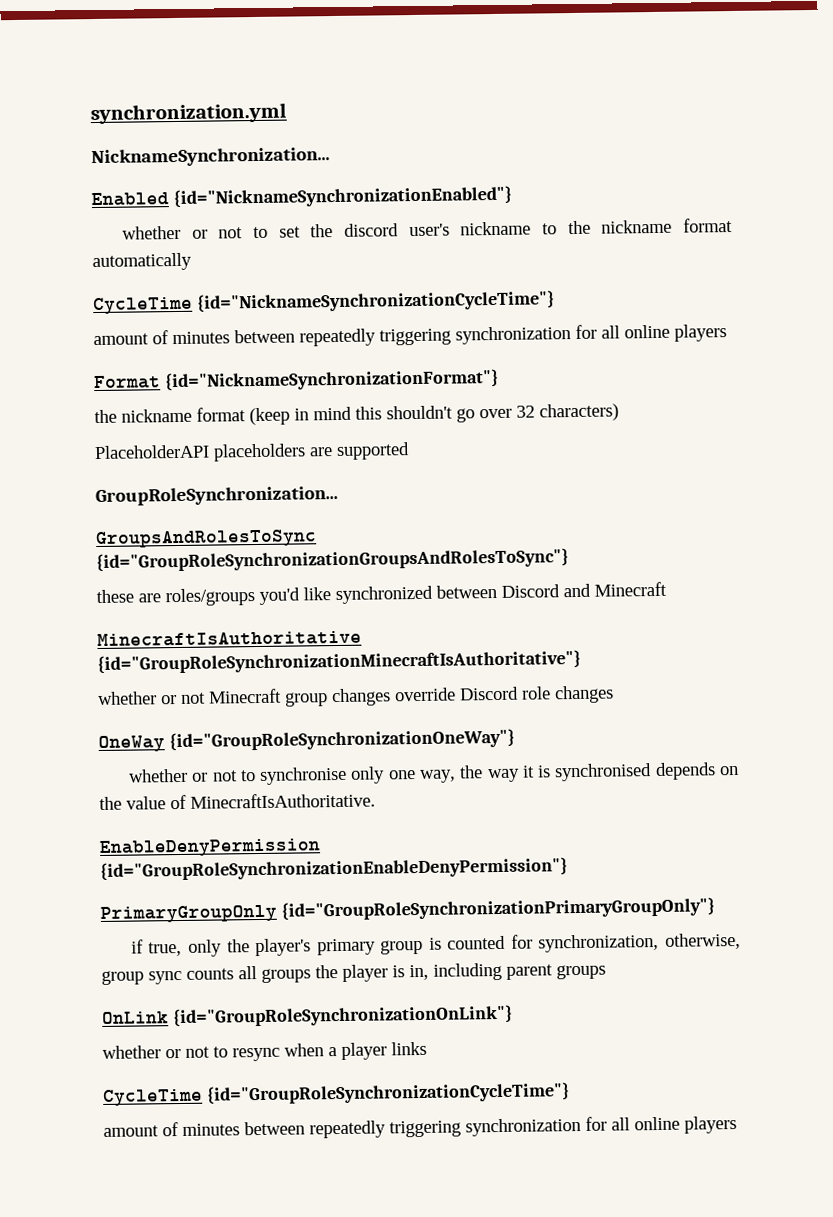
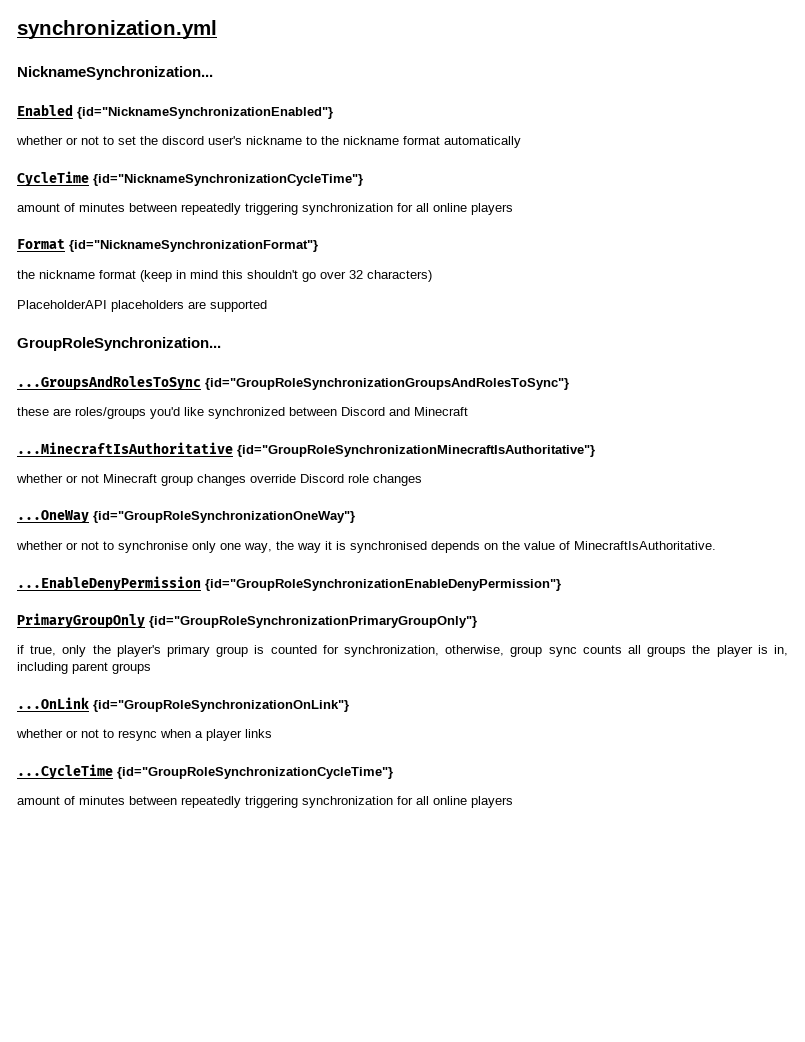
[96,529,317,549] GroupsAndRolesToSync -> [17,375,201,390] ...GroupsAndRolesToSync
[97,630,362,648] MinecraftIsAuthoritative -> [17,442,233,454] ...MinecraftIsAuthoritative
[98,735,165,753] OneWay -> [17,510,89,523] ...OneWay
[99,838,321,857] EnableDenyPermission -> [17,576,201,591] ...EnableDenyPermission
[102,1011,169,1024] OnLink -> [17,697,89,709] ...OnLink
[103,1088,203,1106] CycleTime -> [17,764,113,779] ...CycleTime

